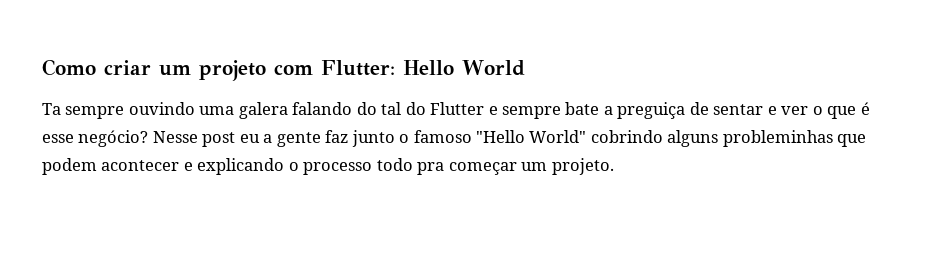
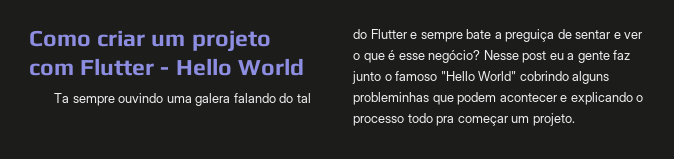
[321,60,395,76] Flutter: -> [80,58,170,76] Flutter -

